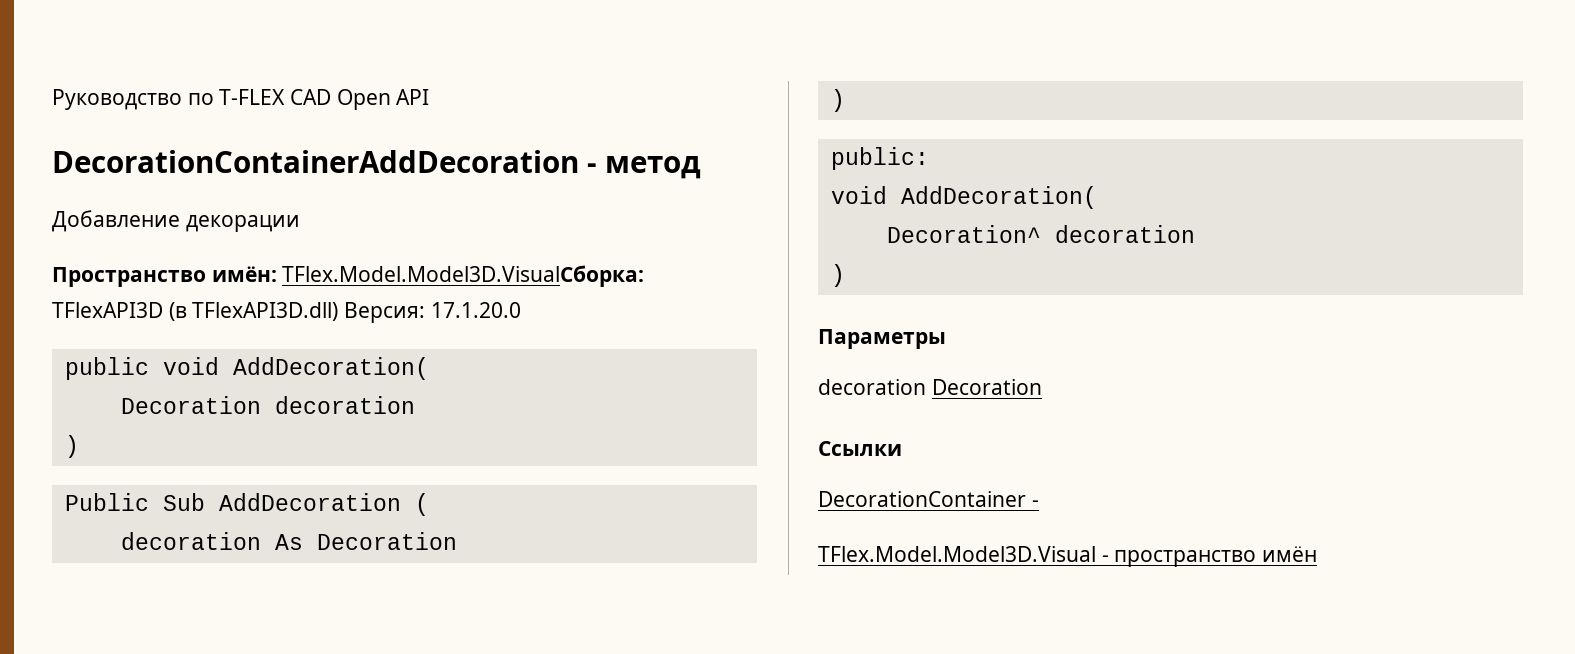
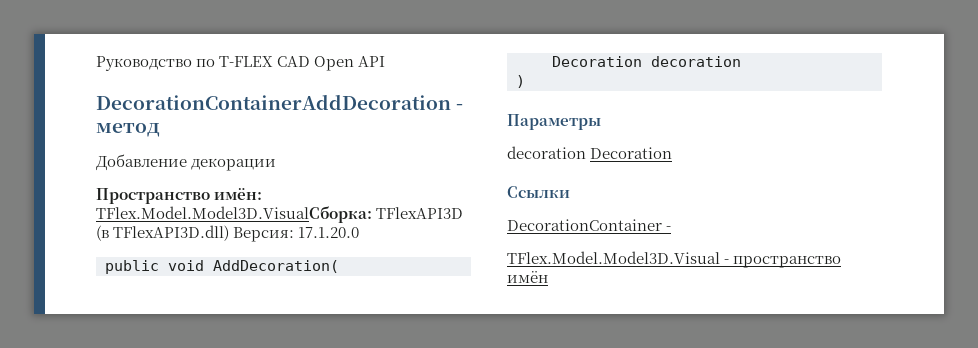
[64,493,429,516] [120,532,457,550] [830,89,845,112] [830,147,929,170] [830,186,1097,209] [886,225,1195,243] [830,264,845,287] // Public Sub AddDecoration ( // decoration As Decoration // ) // public: // void AddDecoration( // Decoration^ decoration // ) -> (525, 81) none

